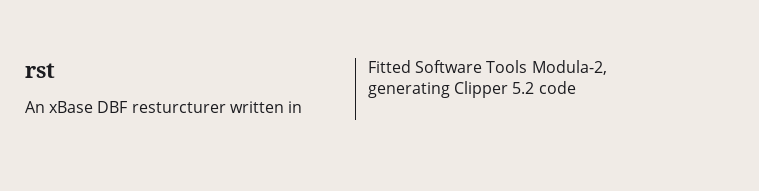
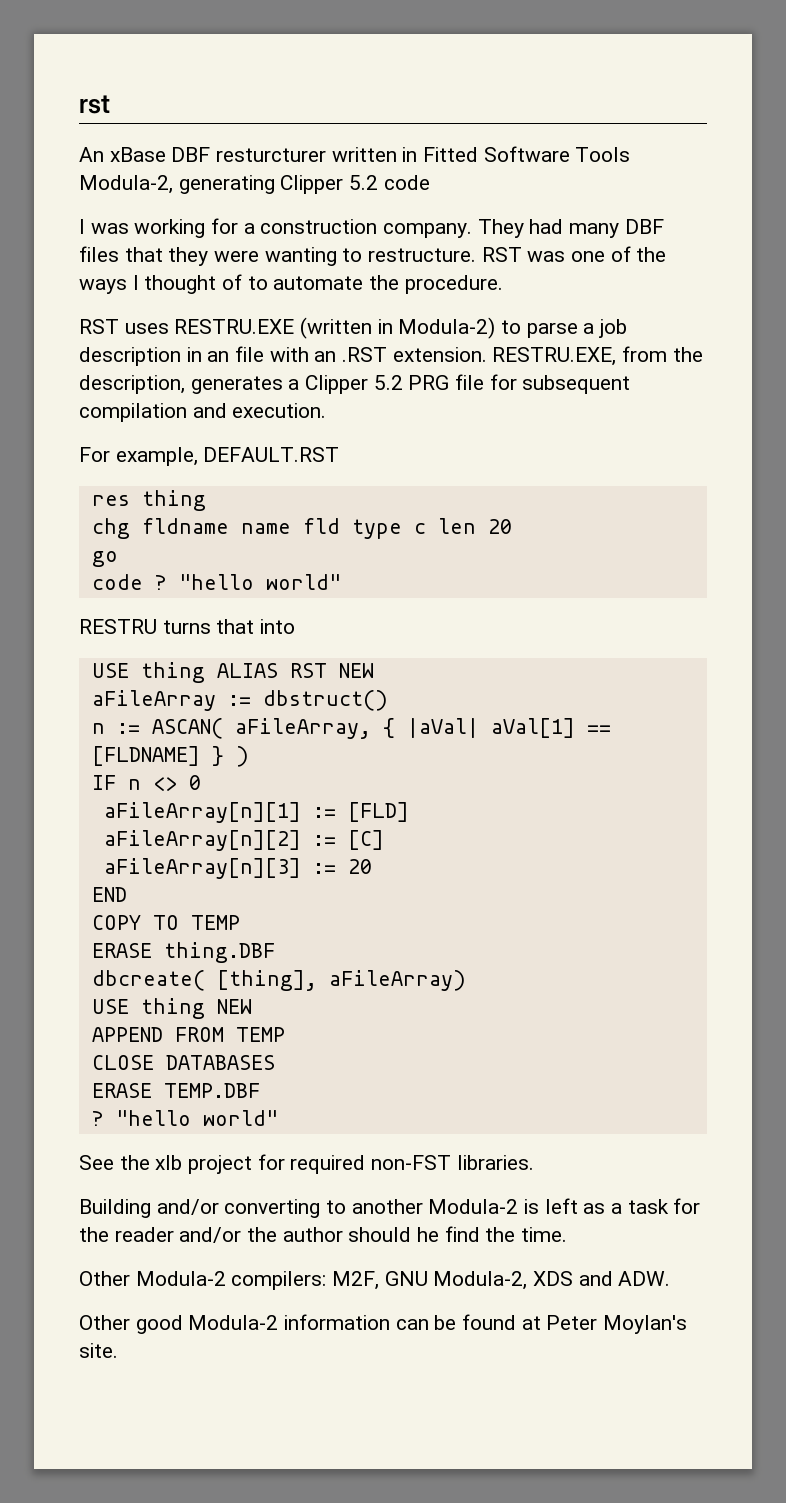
(576, 87) none -> [79,218,664,238] [79,246,667,266] [79,274,503,294] [79,317,628,339] [79,346,703,366] [79,374,631,394] [79,403,327,422] [79,447,340,466] [91,490,206,511] [91,518,512,539] [91,551,118,567] [91,574,341,590] [79,619,296,634] [91,662,374,683] [91,690,388,711] [91,718,611,739] [91,746,249,767] [91,775,201,791] [103,802,409,823] [103,830,384,851] [103,858,372,879] [91,887,127,902] [91,915,240,930] [91,942,275,963] [91,970,466,991] [91,998,252,1019] [91,1027,285,1042] [91,1055,275,1070] [91,1083,260,1098] [91,1110,278,1126] [79,1154,534,1174] [79,1198,701,1218] [79,1226,568,1243] [79,1271,671,1290] [79,1314,688,1334] [79,1343,118,1358] // I was working for a construction company. They had many DBF files that they were wanting to restructure. RST was one of the ways I thought of to automate the procedure. // RST uses RESTRU.EXE (written in Modula-2) to parse a job description in an file with an .RST extension. RESTRU.EXE, from the description, generates a Clipper 5.2 PRG file for subsequent compilation and execution. // For example, DEFAULT.RST // res thing // chg fldname name fld type c len 20 // go // code ? "hello world" // RESTRU turns that into // USE thing ALIAS RST NEW // aFileArray := dbstruct() // n := ASCAN( aFileArray, { |aVal| aVal[1] == [FLDNAME] } ) // IF n <> 0 // aFileArray[n][1] := [FLD] // aFileArray[n][2] := [C] // aFileArray[n][3] := 20 // END // COPY TO TEMP // ERASE thing.DBF // dbcreate( [thing], aFileArray) // USE thing NEW // APPEND FROM TEMP // CLOSE DATABASES // ERASE TEMP.DBF // ? "hello world" // See the xlb project for required non-FST libraries. // Building and/or converting to another Modula-2 is left as a task for the reader and/or the author should he find the time. // Other Modula-2 compilers: M2F, GNU Modula-2, XDS and ADW. // Other good Modula-2 information can be found at Peter Moylan's site.

